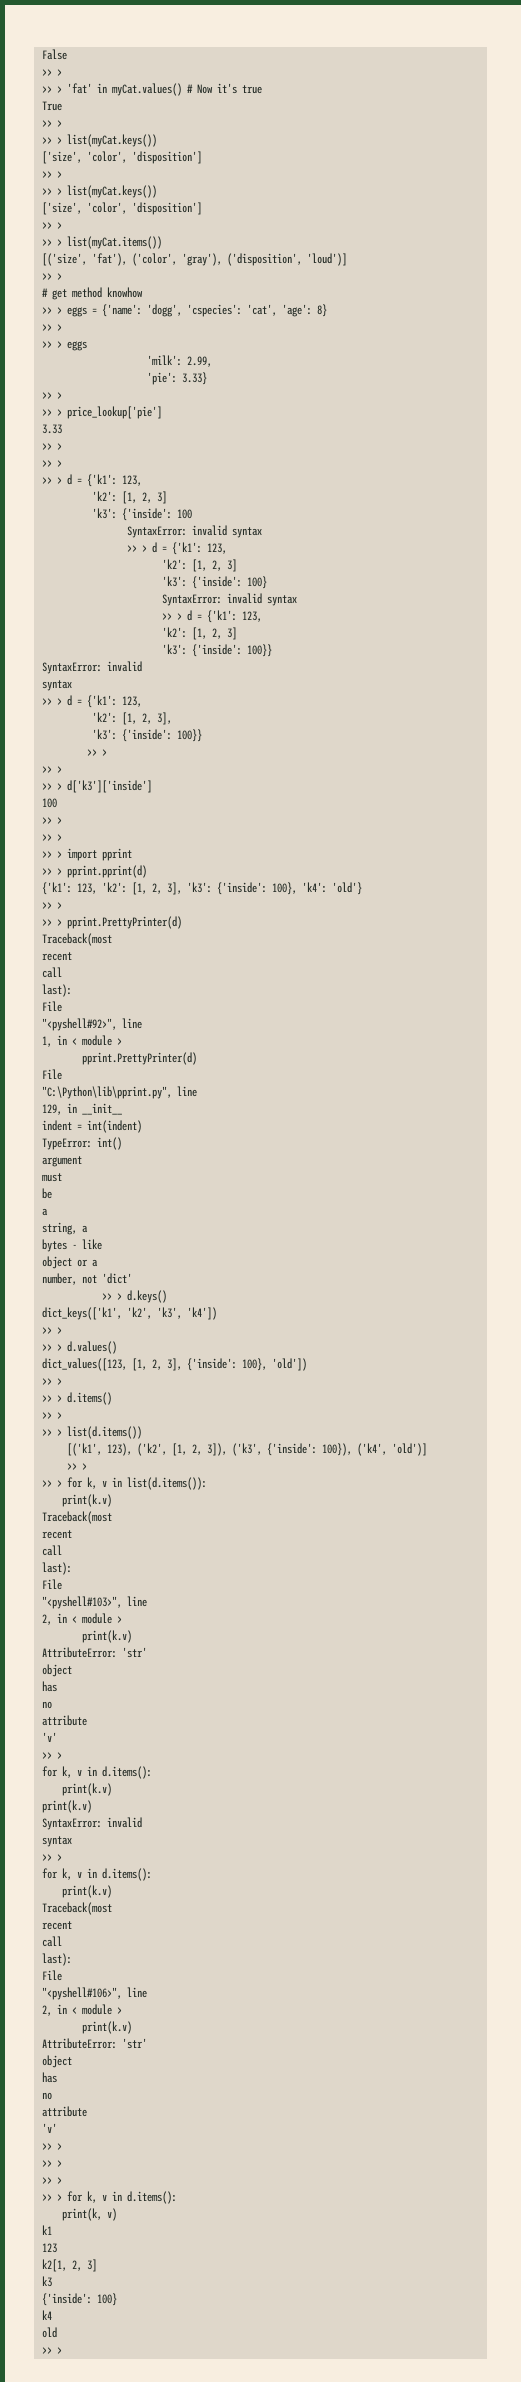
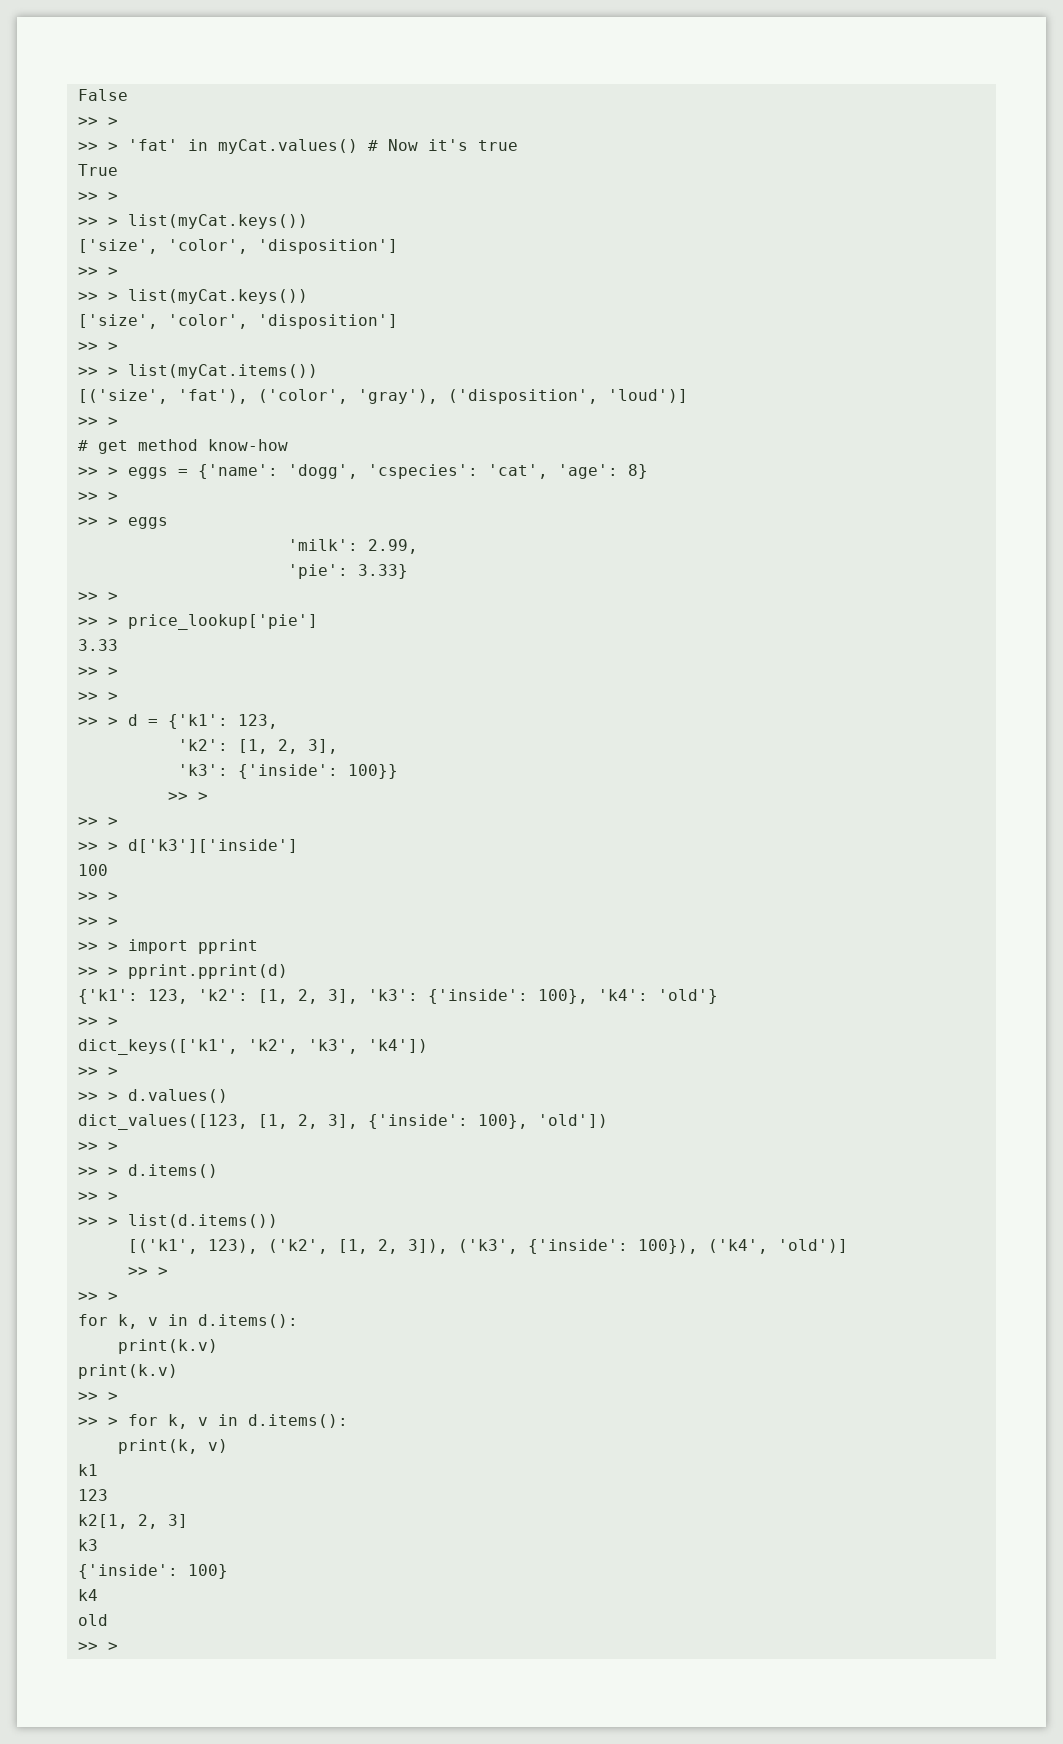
[106,287,143,298] knowhow -> [208,439,289,451] know-how
[91,491,167,504] [91,508,192,521] [126,525,262,538] [126,542,227,555] [161,559,237,572] [161,576,267,589] [161,593,297,606] [161,610,262,623] [161,627,237,640] [161,644,272,657] [41,661,142,674] [41,680,72,691] [41,695,142,708] // 'k2': [1, 2, 3] // 'k3': {'inside': 100 // SyntaxError: invalid syntax // >> > d = {'k1': 123, // 'k2': [1, 2, 3] // 'k3': {'inside': 100} // SyntaxError: invalid syntax // >> > d = {'k1': 123, // 'k2': [1, 2, 3] // 'k3': {'inside': 100}} // SyntaxError: invalid // syntax // >> > d = {'k1': 123, -> (279, 721) none
[41,916,182,929] [41,933,112,946] [41,952,72,961] [41,967,62,978] [41,984,72,997] [41,1001,62,1012] [41,1018,142,1031] [41,1035,122,1047] [81,1052,197,1065] [41,1069,62,1080] [41,1086,197,1099] [41,1103,122,1115] [41,1120,142,1133] [41,1137,122,1150] [41,1156,82,1167] [41,1173,62,1182] [41,1188,52,1199] [41,1208,48,1216] [41,1222,88,1235] [41,1239,102,1252] [41,1256,98,1269] [41,1273,132,1285] [101,1290,167,1303] // >> > pprint.PrettyPrinter(d) // Traceback(most // recent // call // last): // File // "<pyshell#92>", line // 1, in < module > // pprint.PrettyPrinter(d) // File // "C:\Python\lib\pprint.py", line // 129, in __init__ // indent = int(indent) // TypeError: int() // argument // must // be // a // string, a // bytes - like // object or a // number, not 'dict' // >> > d.keys() -> (119, 1021) none
[41,1477,207,1490] [61,1494,112,1507] [41,1511,112,1524] [41,1530,72,1539] [41,1545,62,1556] [41,1562,72,1575] [41,1579,62,1590] [41,1596,147,1609] [41,1613,122,1625] [81,1630,132,1643] [41,1647,147,1658] [41,1664,72,1677] [41,1681,57,1692] [41,1701,52,1709] [41,1715,87,1726] [41,1732,57,1742] // >> > for k, v in list(d.items()): // print(k.v) // Traceback(most // recent // call // last): // File // "<pyshell#103>", line // 2, in < module > // print(k.v) // AttributeError: 'str' // object // has // no // attribute // 'v' -> (169, 1271) none
[41,1817,142,1830] [41,1836,72,1847] [41,1854,62,1861] [41,1868,152,1881] [61,1885,112,1898] [41,1902,112,1915] [41,1921,72,1930] [41,1936,62,1947] [41,1953,72,1966] [41,1970,62,1981] [41,1987,147,2000] [41,2004,122,2016] [81,2021,132,2034] [41,2038,147,2049] [41,2055,72,2068] [41,2072,57,2083] [41,2092,52,2100] [41,2106,87,2117] [41,2123,57,2133] [41,2143,62,2150] [41,2160,62,2167] // SyntaxError: invalid // syntax // >> > // for k, v in d.items(): // print(k.v) // Traceback(most // recent // call // last): // File // "<pyshell#106>", line // 2, in < module > // print(k.v) // AttributeError: 'str' // object // has // no // attribute // 'v' // >> > // >> > -> (179, 1371) none

